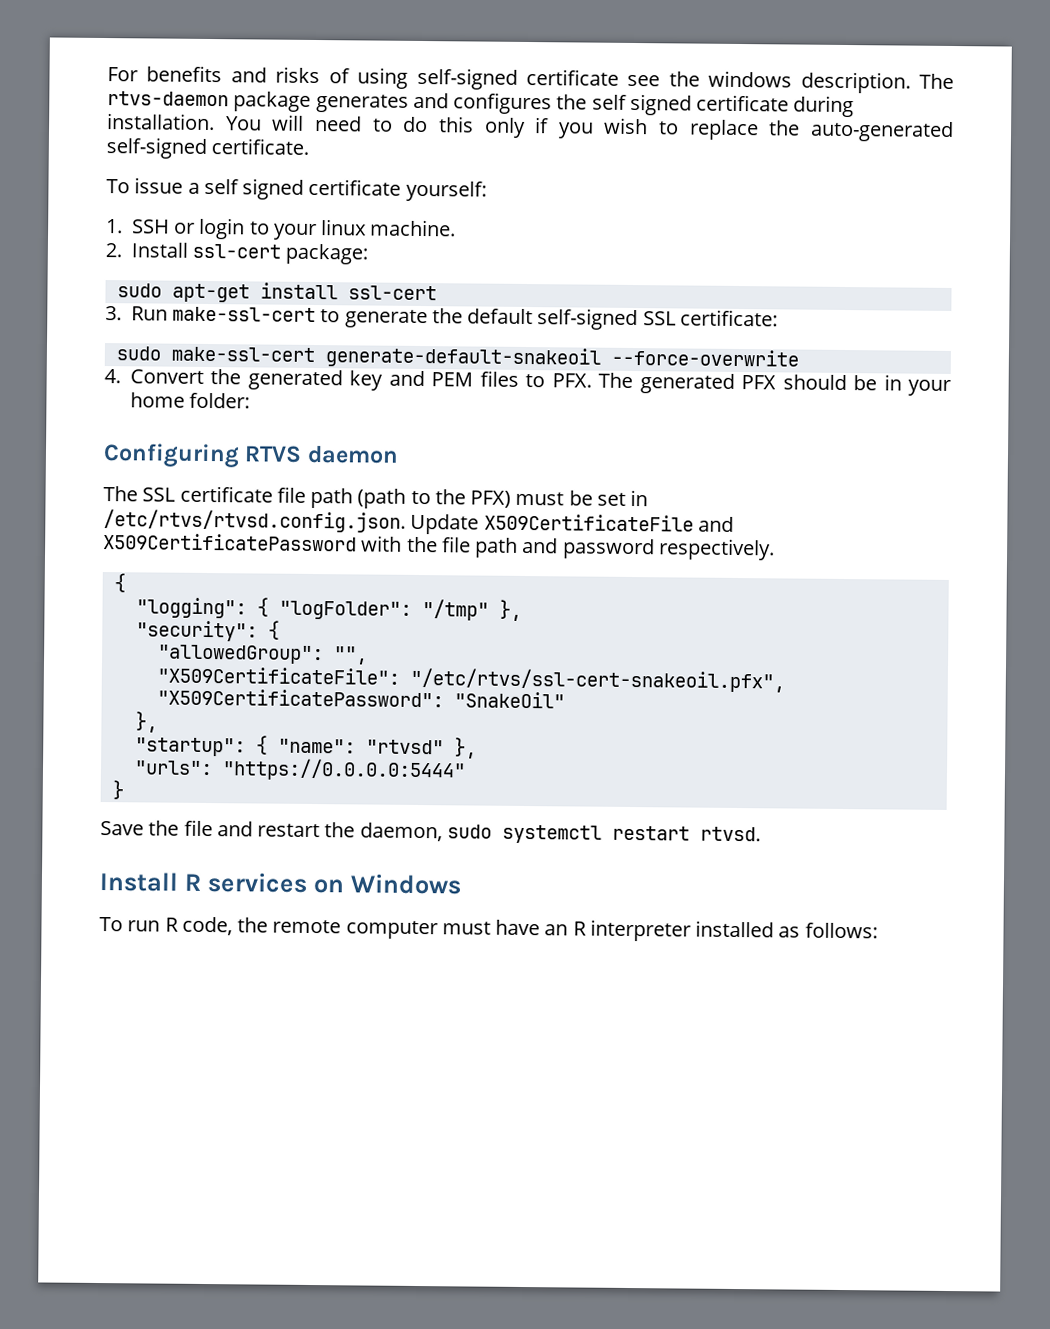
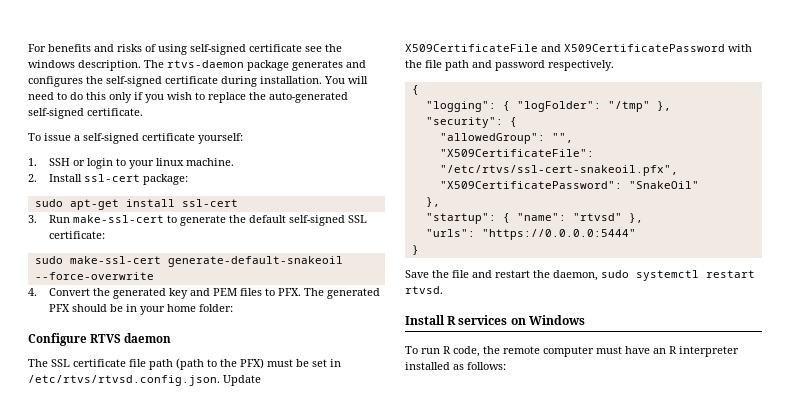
[591,93,692,116] self signed -> [106,76,162,87] self-signed
[203,178,305,200] self signed -> [83,133,139,144] self-signed
[103,443,240,468] Configuring -> [28,333,87,346] Configure

